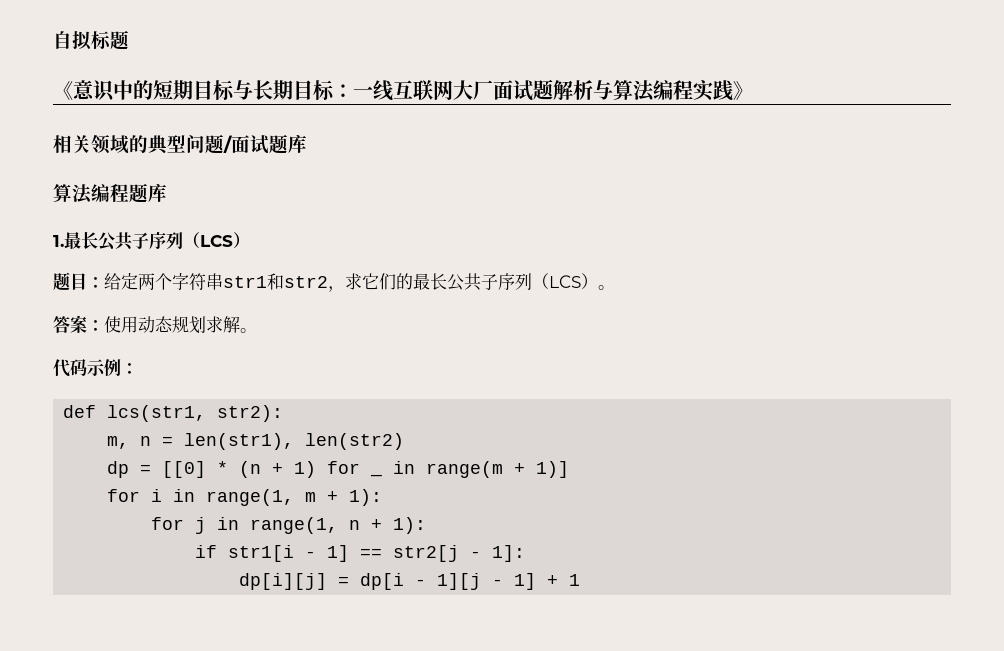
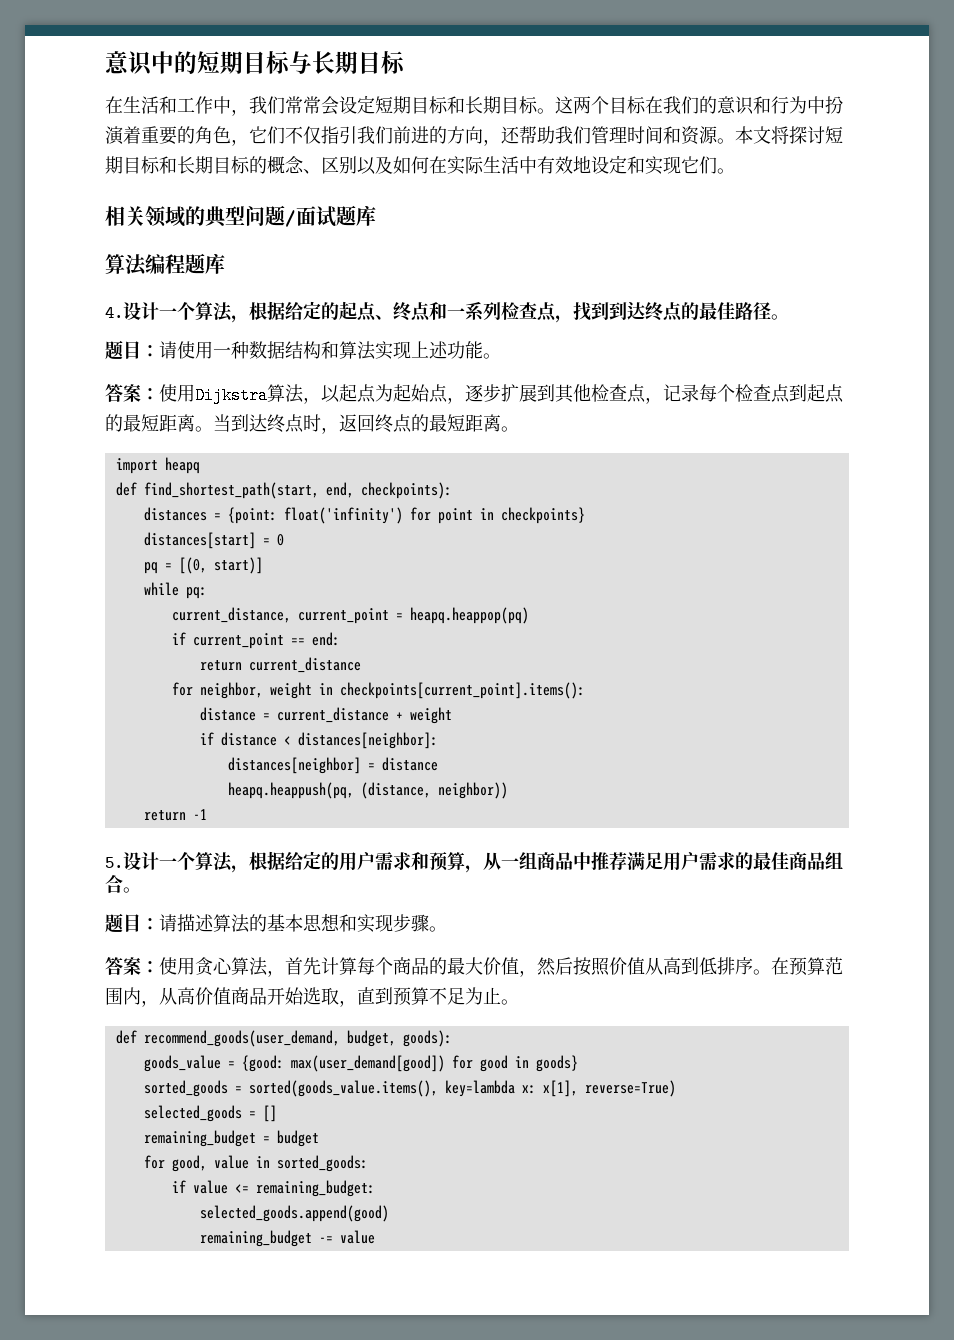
[53,30,129,50] [53,81,73,100] 自拟标题 // 《 -> (105, 62) none
[333,79,753,102] ：一线互联网大厂面试题解析与算法编程实践》 -> [105,95,843,116] [105,126,843,146] [105,155,735,175] // 在生活和工作中，我们常常会设定短期目标和长期目标。这两个目标在我们的意识和行为中扮演着重要的角色，它们不仅指引我们前进的方向，还帮助我们管理时间和资源。本文将探讨短期目标和长期目标的概念、区别以及如何在实际生活中有效地设定和实现它们。
[53,232,250,251] [53,272,615,292] [53,315,257,334] [53,359,138,377] [63,405,284,422] [107,433,405,450] [107,461,361,478] [370,474,383,477] [393,461,570,478] [107,489,383,506] [151,517,427,534] [195,545,526,562] [239,573,581,590] 1.最长公共子序列（LCS） // 题目：给定两个字符串str1和str2，求它们的最长公共子序列（LCS）。 // 答案：使用动态规划求解。 // 代码示例： // def lcs(str1, str2): // m, n = len(str1), len(str2) // dp = [[0] * (n + 1) for _ in range(m + 1)] // for i in range(1, m + 1): // for j in range(1, n + 1): // if str1[i - 1] == str2[j - 1]: // dp[i][j] = dp[i - 1][j - 1] + 1 -> [105,301,789,323] [105,340,501,360] [105,384,844,404] [105,414,519,434] [115,457,200,474] [115,482,452,499] [143,507,585,524] [143,532,284,549] [143,557,263,574] [143,582,207,599] [171,607,529,624] [171,632,340,649] [199,657,361,673] [171,682,585,699] [199,707,452,724] [199,732,438,749] [227,757,438,774] [227,782,508,799] [143,809,207,821] [105,851,843,873] [105,875,141,893] [105,913,447,933] [105,957,843,977] [105,987,519,1007] [115,1030,452,1047] [143,1055,578,1072] [143,1080,676,1097] [143,1105,277,1122] [143,1130,319,1147] [143,1155,368,1172] [171,1180,375,1197] [199,1205,389,1222] [199,1230,375,1247] 4.设计一个算法，根据给定的起点、终点和一系列检查点，找到到达终点的最佳路径。 // 题目：请使用一种数据结构和算法实现上述功能。 // 答案：使用Dijkstra算法，以起点为起始点，逐步扩展到其他检查点，记录每个检查点到起点的最短距离。当到达终点时，返回终点的最短距离。 // import heapq // def find_shortest_path(start, end, checkpoints): // distances = {point: float('infinity') for point in checkpoints} // distances[start] = 0 // pq = [(0, start)] // while pq: // current_distance, current_point = heapq.heappop(pq) // if current_point == end: // return current_distance // for neighbor, weight in checkpoints[current_point].items(): // distance = current_distance + weight // if distance < distances[neighbor]: // distances[neighbor] = distance // heapq.heappush(pq, (distance, neighbor)) // return -1 // 5.设计一个算法，根据给定的用户需求和预算，从一组商品中推荐满足用户需求的最佳商品组合。 // 题目：请描述算法的基本思想和实现步骤。 // 答案：使用贪心算法，首先计算每个商品的最大价值，然后按照价值从高到低排序。在预算范围内，从高价值商品开始选取，直到预算不足为止。 // def recommend_goods(user_demand, budget, goods): // goods_value = {good: max(user_demand[good]) for good in goods} // sorted_goods = sorted(goods_value.items(), key=lambda x: x[1], reverse=True) // selected_goods = [] // remaining_budget = budget // for good, value in sorted_goods: // if value <= remaining_budget: // selected_goods.append(good) // remaining_budget -= value

